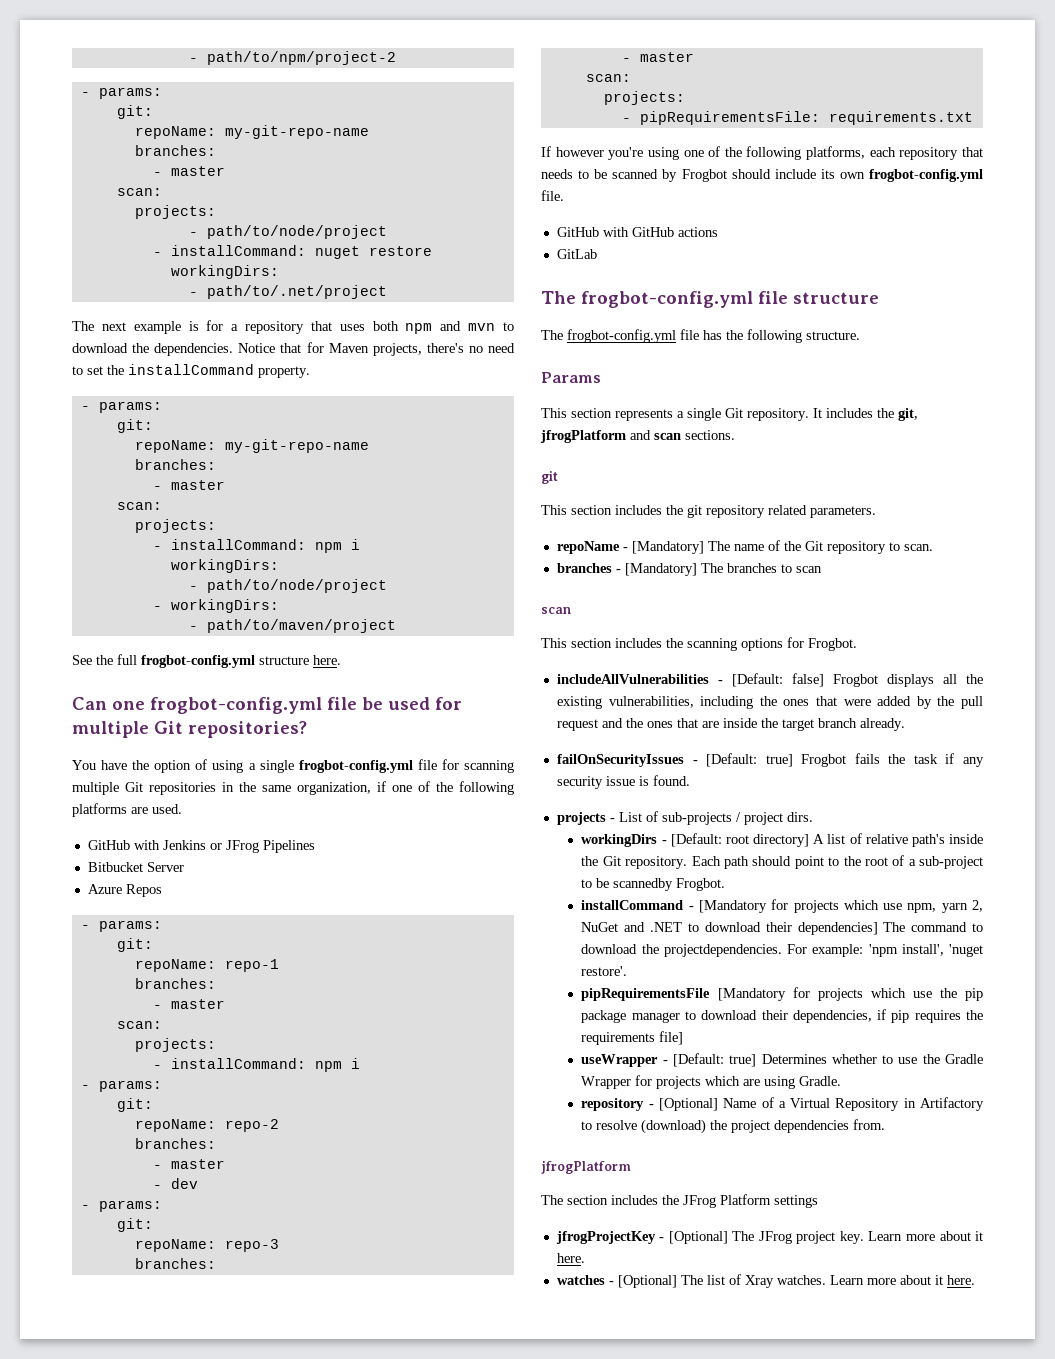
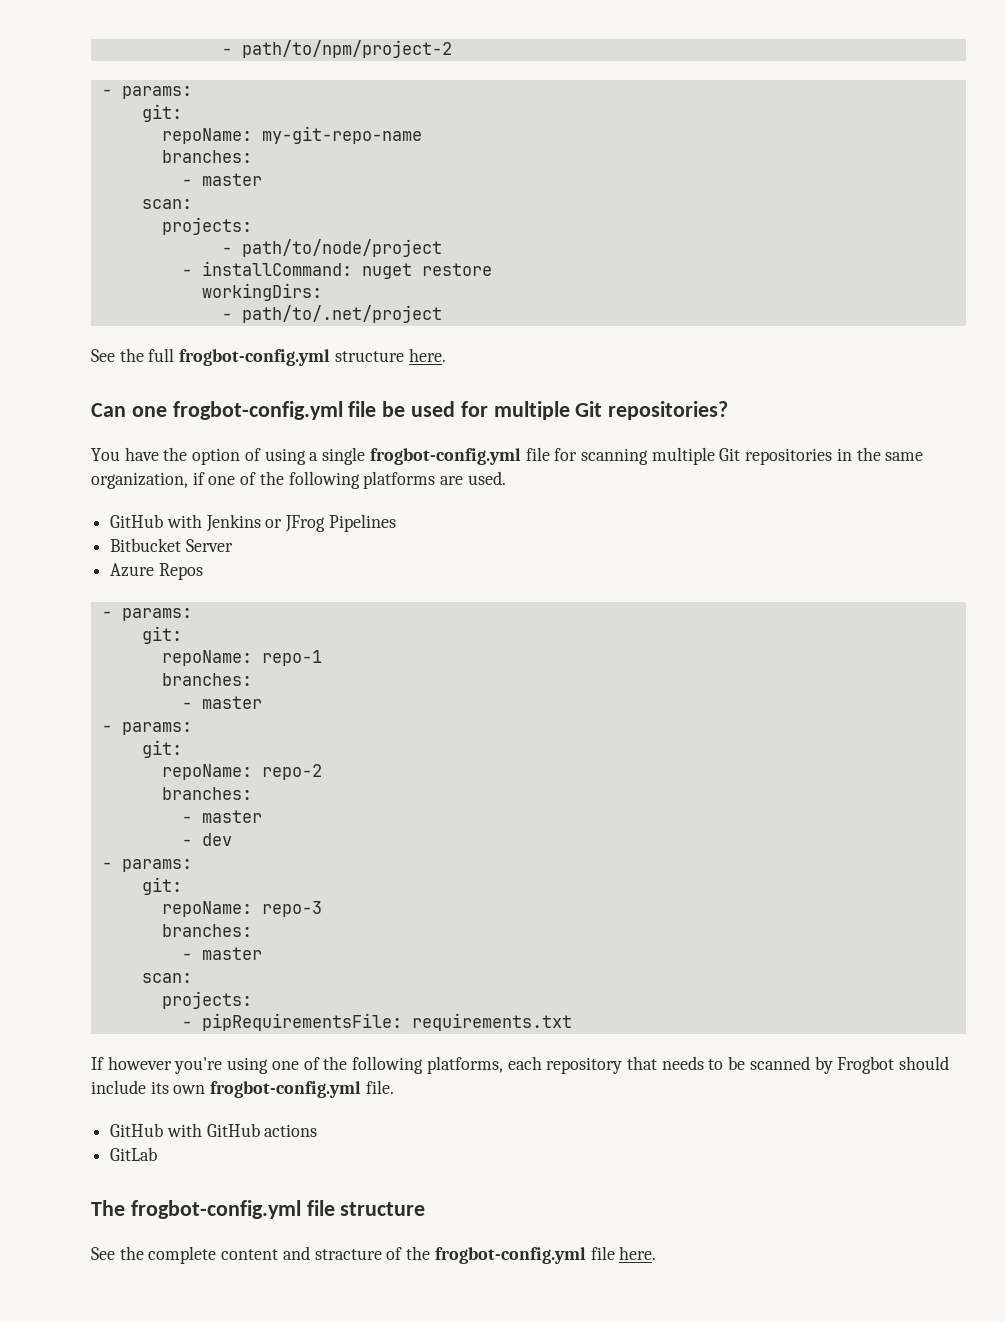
[72,320,515,334] [72,342,515,356] [72,364,310,378] [80,401,162,413] [116,419,153,433] [134,439,369,453] [134,459,216,470] [152,480,225,490] [116,502,162,510] [134,519,216,533] [152,539,360,553] [170,559,279,573] [188,579,387,593] [152,599,279,613] [188,619,396,633] // The next example is for a repository that uses both npm and mvn to download the dependencies. Notice that for Maven projects, there's no need to set the installCommand property. // - params: // git: // repoName: my-git-repo-name // branches: // - master // scan: // projects: // - installCommand: npm i // workingDirs: // - path/to/node/project // - workingDirs: // - path/to/maven/project -> (442, 314) none
[116,1021,162,1029] [134,1038,216,1052] [152,1058,360,1072] // scan: // projects: // - installCommand: npm i -> (262, 702) none
[541,329,860,343] [541,372,601,383] [541,408,918,421] [540,430,735,443] [541,470,558,484] [541,505,876,518] [556,540,933,554] [556,563,822,576] [541,607,571,614] [541,637,857,651] [556,673,983,687] [556,696,984,709] [556,718,905,731] [556,753,984,767] [556,775,690,789] [556,811,813,825] [581,833,983,847] [581,855,983,869] [581,878,726,891] [581,899,983,913] [581,922,983,935] [581,944,983,957] [581,966,628,976] [581,987,983,1001] [581,1009,983,1023] [581,1031,684,1045] [581,1053,983,1067] [581,1075,842,1089] [581,1097,984,1111] [581,1119,886,1134] [541,1160,631,1174] [541,1194,818,1208] [555,1231,983,1244] [556,1253,585,1263] [556,1274,943,1288] The frogbot-config.yml file has the following structure. // Params // This section represents a single Git repository. It includes the git, jfrogPlatform and scan sections. // git // This section includes the git repository related parameters. // repoName - [Mandatory] The name of the Git repository to scan. // branches - [Mandatory] The branches to scan // scan // This section includes the scanning options for Frogbot. // includeAllVulnerabilities - [Default: false] Frogbot displays all the existing vulnerabilities, including the ones that were added by the pull request and the ones that are inside the target branch already. // failOnSecurityIssues - [Default: true] Frogbot fails the task if any security issue is found. // projects - List of sub-projects / project dirs. // workingDirs - [Default: root directory] A list of relative path's inside the Git repository. Each path should point to the root of a sub-project to be scannedby Frogbot. // installCommand - [Mandatory for projects which use npm, yarn 2, NuGet and .NET to download their dependencies] The command to download the projectdependencies. For example: 'npm install', 'nuget restore'. // pipRequirementsFile [Mandatory for projects which use the pip package manager to download their dependencies, if pip requires the requirements file] // useWrapper - [Default: true] Determines whether to use the Gradle Wrapper for projects which are using Gradle. // repository - [Optional] Name of a Virtual Repository in Artifactory to resolve (download) the project dependencies from. // jfrogPlatform // The section includes the JFrog Platform settings // jfrogProjectKey - [Optional] The JFrog project key. Learn more about it here. // watches - [Optional] The list of Xray watches. Learn more about it -> [91,1246,615,1264] See the complete content and stracture of the frogbot-config.yml file

